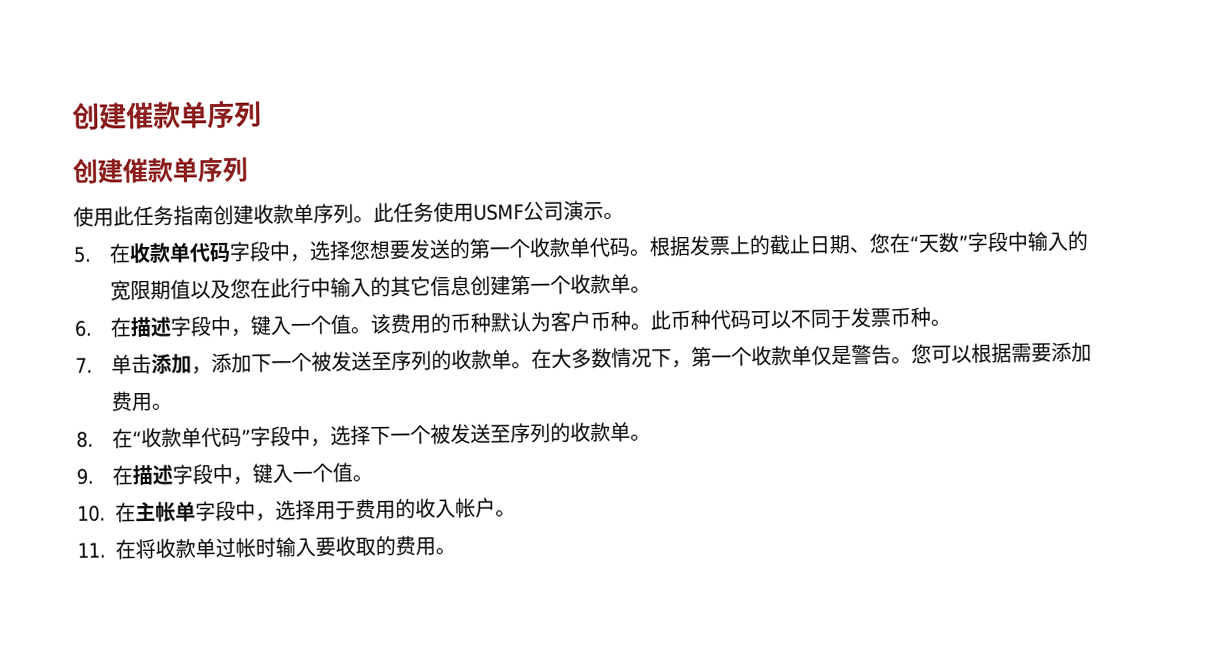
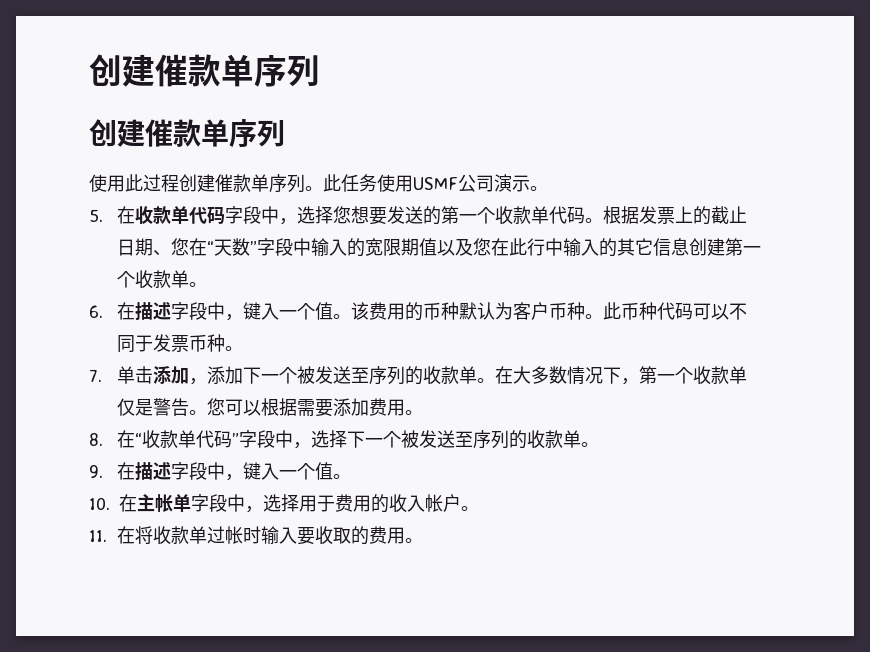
[133,204,274,227] 任务指南创建收 -> [143,174,233,192] 过程创建催

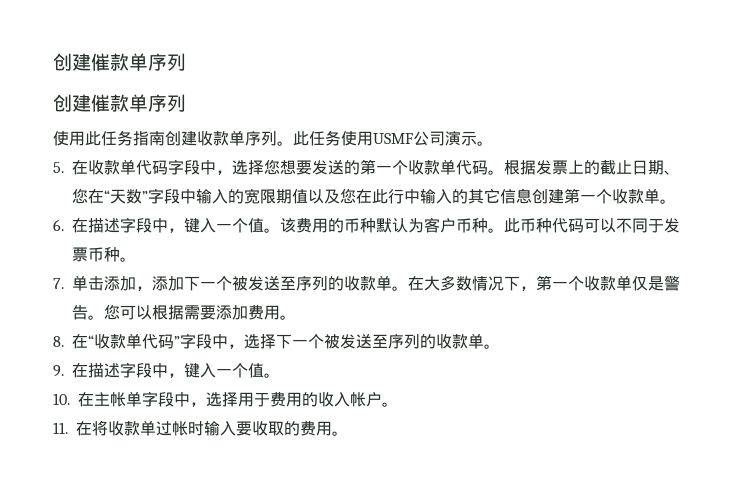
[143,174,233,192] 过程创建催 -> [101,130,213,146] 任务指南创建收

